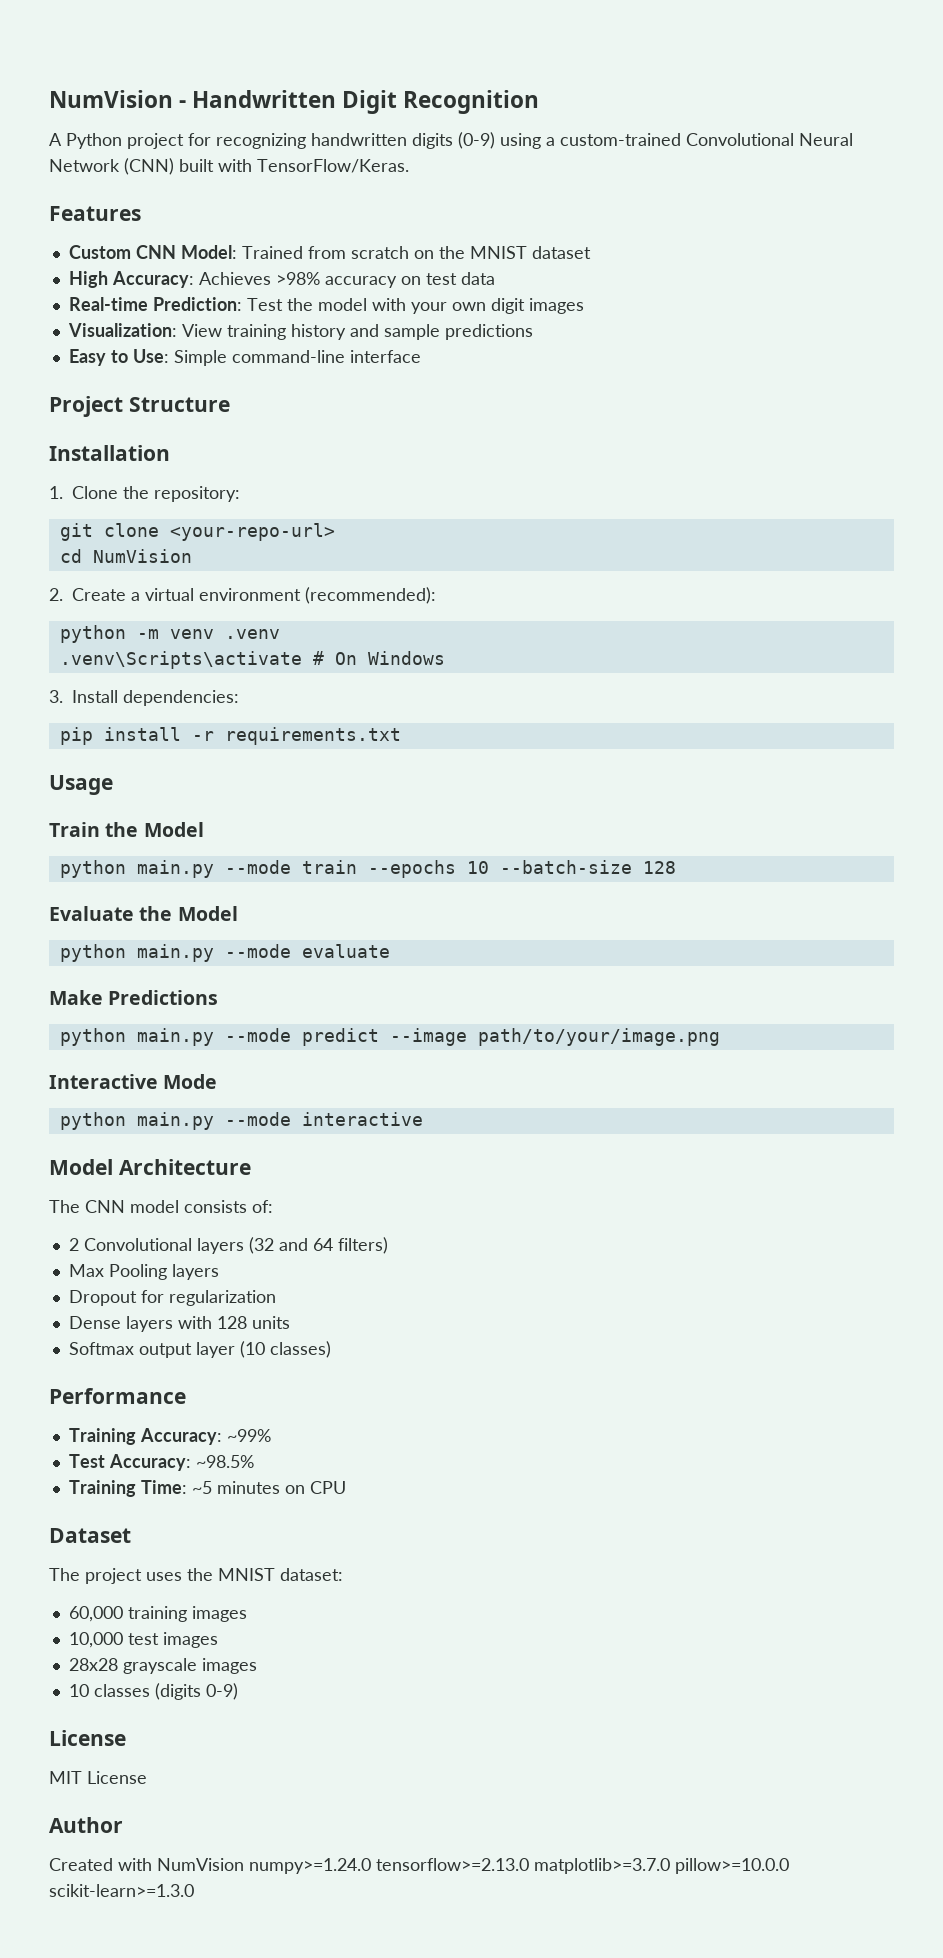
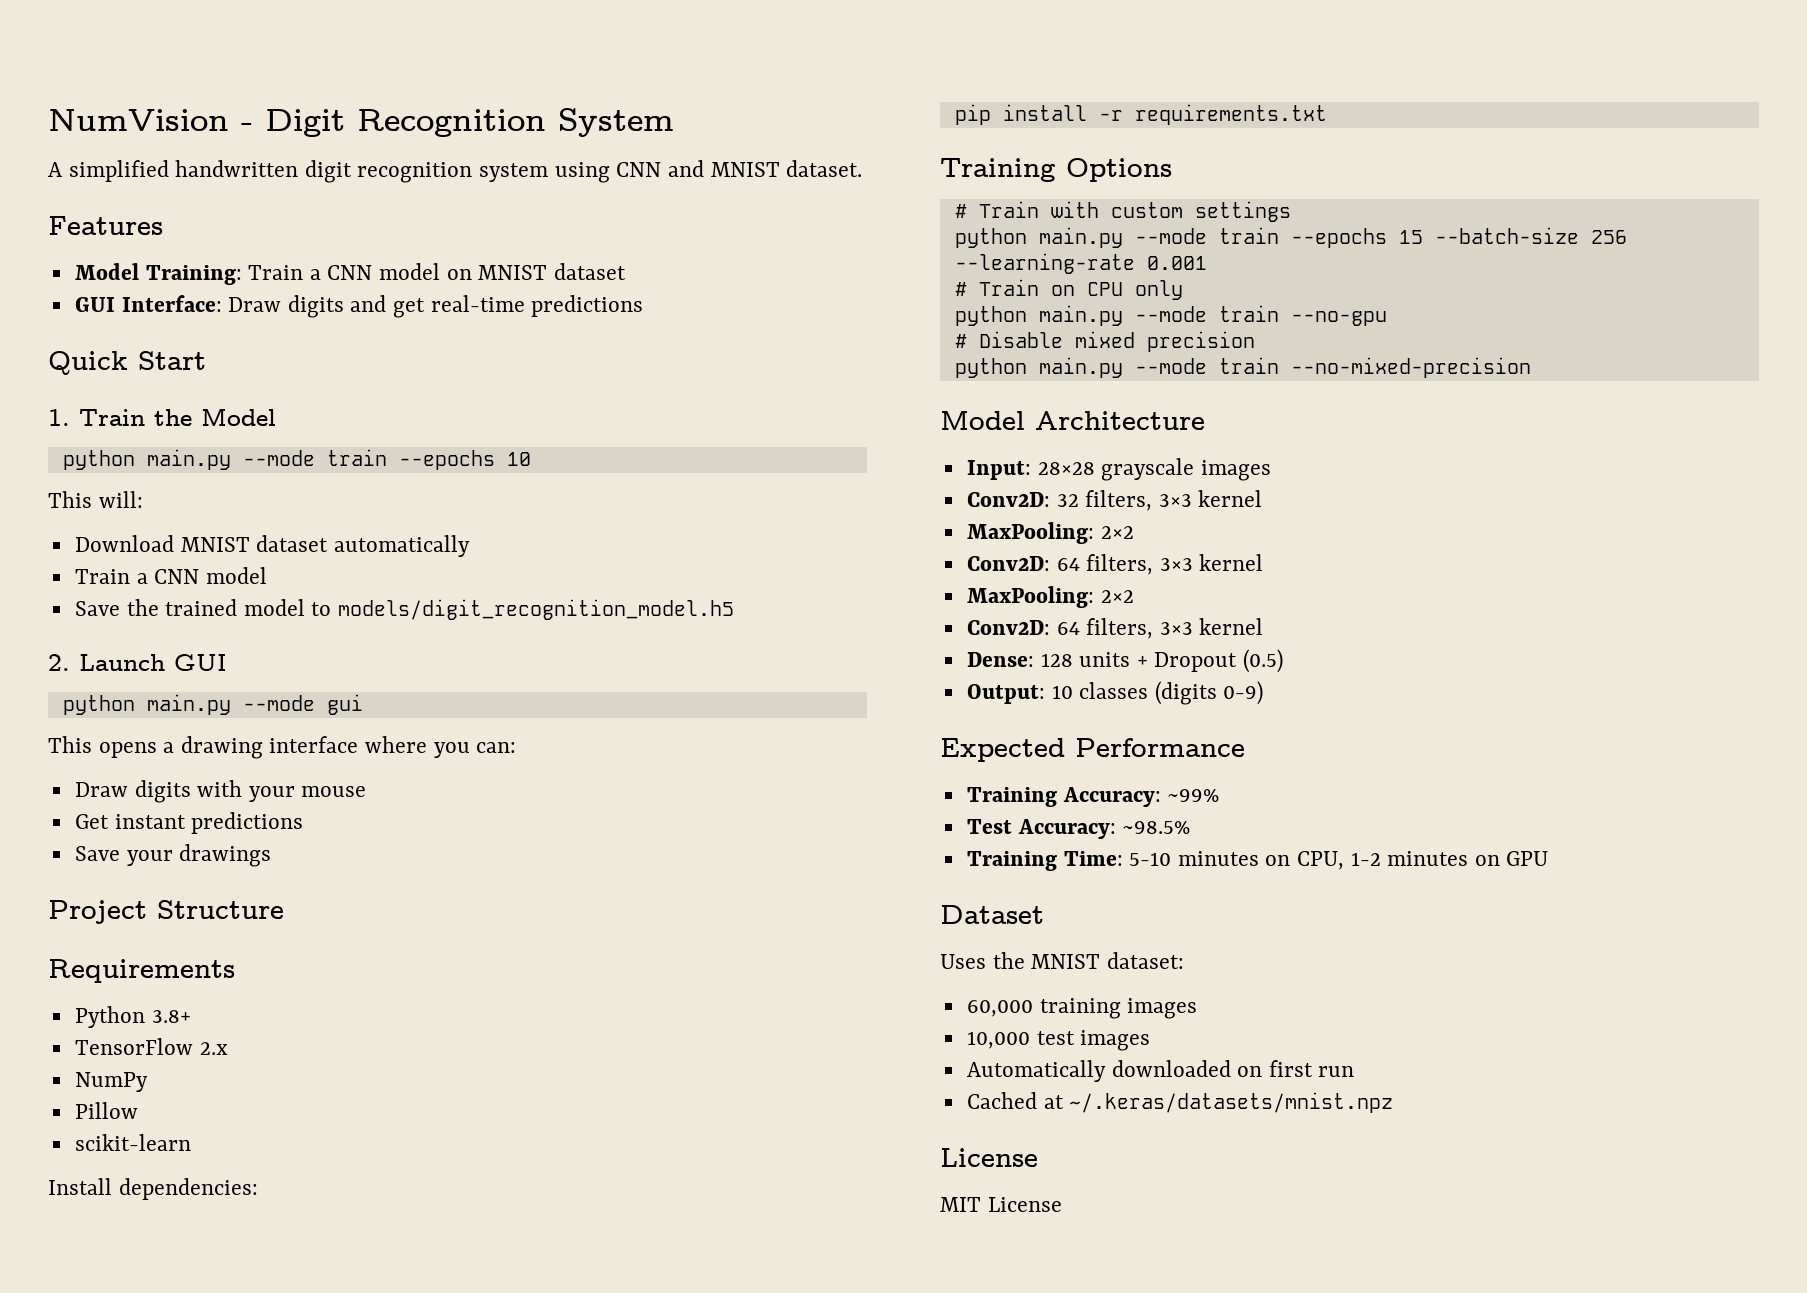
[192,90,337,108] Handwritten -> (253, 127) none
(540, 102) none -> [558,108,674,137] System
[66,132,853,149] [49,158,409,175] [49,206,141,221] [68,245,591,259] [68,271,495,288] [68,297,584,314] [67,323,533,340] [68,349,421,366] [49,396,230,417] [49,445,170,461] [49,486,240,502] [59,523,335,541] [59,549,192,563] [49,587,436,604] [59,625,280,643] [59,651,445,669] [49,690,239,706] [59,727,401,745] [49,775,113,795] Python project for recognizing handwritten digits (0-9) using a custom-trained Convolutional Neural Network (CNN) built with TensorFlow/Keras. // Features // Custom CNN Model: Trained from scratch on the MNIST dataset // High Accuracy: Achieves >98% accuracy on test data // Real-time Prediction: Test the model with your own digit images // Visualization: View training history and sample predictions // Easy to Use: Simple command-line interface // Project Structure // Installation // 1. Clone the repository: // git clone <your-repo-url> // cd NumVision // 2. Create a virtual environment (recommended): // python -m venv .venv // .venv\Scripts\activate # On Windows // 3. Install dependencies: // pip install -r requirements.txt // Usage // -> [68,160,863,183] [48,216,163,235] [74,263,626,285] [74,295,644,318] [48,351,206,375] [48,409,70,426] simplified handwritten digit recognition system using CNN and MNIST dataset. // Features // Model Training: Train a CNN model on MNIST dataset // GUI Interface: Draw digits and get real-time predictions // Quick Start // 1.
[499,860,676,874] [49,906,238,921] [59,944,390,962] [49,990,219,1005] [59,1028,720,1046] [49,1074,218,1089] [59,1112,423,1130] [49,1159,251,1175] [49,1200,273,1213] [68,1237,388,1254] [68,1264,219,1280] [68,1290,276,1306] [68,1316,290,1332] [68,1341,331,1358] --batch-size 128 // Evaluate the Model // python main.py --mode evaluate // Make Predictions // python main.py --mode predict --image path/to/your/image.png // Interactive Mode // python main.py --mode interactive // Model Architecture // The CNN model consists of: // 2 Convolutional layers (32 and 64 filters) // Max Pooling layers // Dropout for regularization // Dense layers with 128 units // Softmax output layer (10 classes) // -> [48,491,143,508] [74,535,470,557] [74,567,267,584] [74,599,735,620] [48,654,227,671] [62,694,363,715] [48,736,517,759] [74,780,367,803] [74,812,304,834] [74,844,272,867] [48,900,284,924] [48,959,235,983] [74,1006,191,1028] [74,1038,228,1055] [74,1072,148,1092] [74,1102,138,1119] [74,1134,191,1151] [48,1178,258,1200] [954,104,1327,125] [940,158,1172,182] [954,201,1291,222] [954,227,1627,248] [954,253,1207,274] [954,279,1183,300] [954,305,1387,326] [954,331,1255,352] [954,357,1531,378] [940,411,1205,430] [966,458,1271,481] [966,490,1263,511] [966,522,1134,544] [966,554,1264,575] [966,586,1134,608] [966,618,1264,639] [966,649,1284,673] [966,681,1264,705] [940,738,1065,762] // This will: // Download MNIST dataset automatically // Train a CNN model // Save the trained model to models/digit_recognition_model.h5 // 2. Launch GUI // python main.py --mode gui // This opens a drawing interface where you can: // Draw digits with your mouse // Get instant predictions // Save your drawings // Project Structure // Requirements // Python 3.8+ // TensorFlow 2.x // NumPy // Pillow // scikit-learn // Install dependencies: // pip install -r requirements.txt // Training Options // # Train with custom settings // python main.py --mode train --epochs 15 --batch-size 256 --learning-rate 0.001 // # Train on CPU only // python main.py --mode train --no-gpu // # Disable mixed precision // python main.py --mode train --no-mixed-precision // Model Architecture // Input: 28×28 grayscale images // Conv2D: 32 filters, 3×3 kernel // MaxPooling: 2×2 // Conv2D: 64 filters, 3×3 kernel // MaxPooling: 2×2 // Conv2D: 64 filters, 3×3 kernel // Dense: 128 units + Dropout (0.5) // Output: 10 classes (digits 0-9) // Expected
[191,1481,346,1494] [49,1528,131,1543] [49,1568,182,1584] ~5 minutes on CPU // Dataset // The project uses -> [1129,851,1549,870] [940,905,1044,924] [940,954,986,969] 5-10 minutes on CPU, 1-2 minutes on GPU // Dataset // Uses
[68,1658,257,1674] [68,1683,238,1700] [49,1730,126,1746] [49,1771,147,1784] [49,1817,123,1833] [49,1858,789,1874] [49,1884,194,1897] 28x28 grayscale images // 10 classes (digits 0-9) // License // MIT License // Author // Created with NumVision numpy>=1.24.0 tensorflow>=2.13.0 matplotlib>=3.7.0 pillow>=10.0.0 scikit-learn>=1.3.0 -> [966,1060,1355,1082] [966,1092,1394,1113] [940,1148,1038,1167] [940,1197,1062,1212] Automatically downloaded on first run // Cached at ~/.keras/datasets/mnist.npz // License // MIT License

